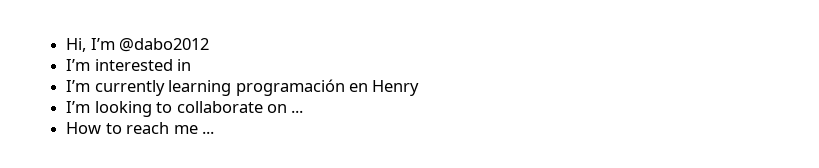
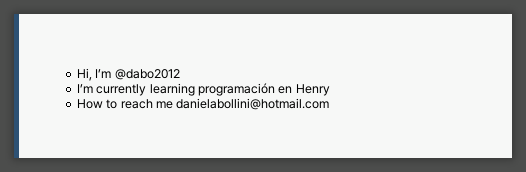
[66,59,192,71] // I’m interested in -> (180, 74) none
[66,101,304,117] // I’m looking to collaborate on ... -> (330, 90) none
[201,131,214,134] ... -> [176,98,330,110] danielabollini@hotmail.com

